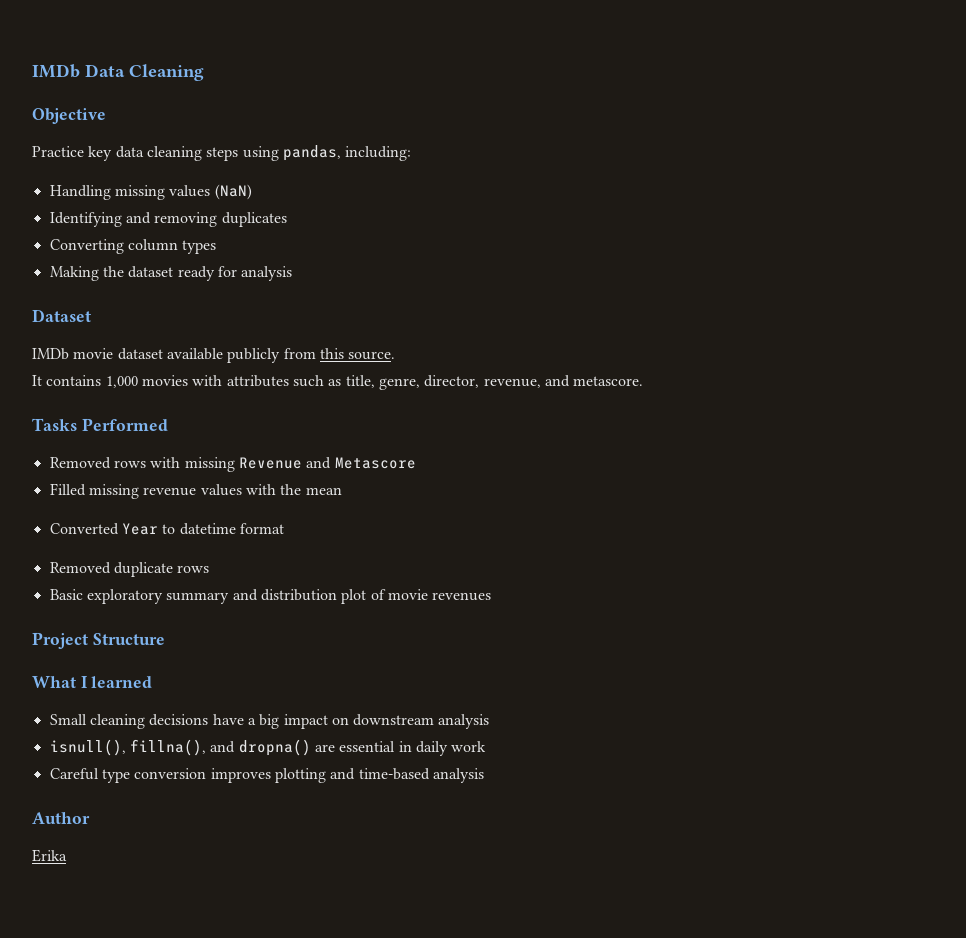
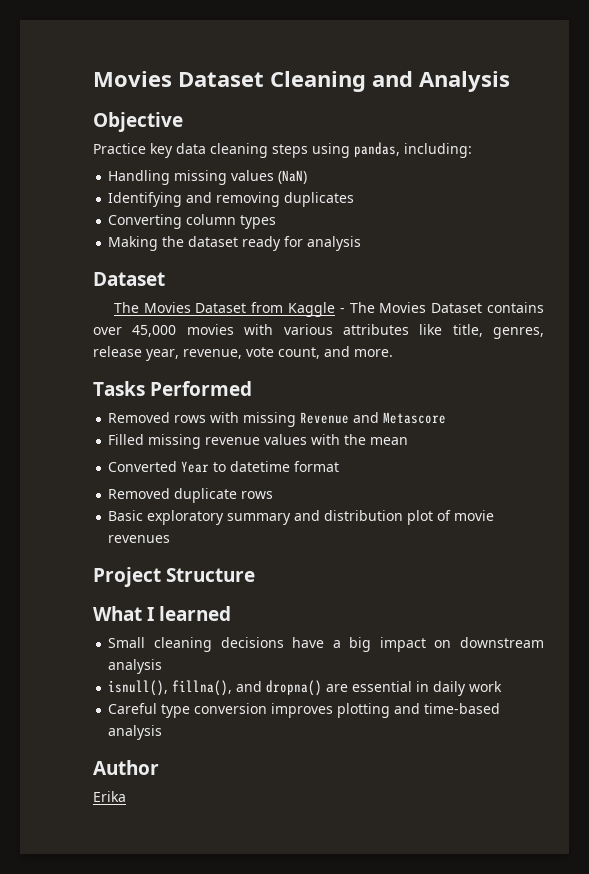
[32,64,125,78] IMDb Data -> [93,71,264,87] Movies Dataset
(204, 72) none -> [372,71,510,92] and Analysis
[32,348,396,363] [32,375,644,390] IMDb movie dataset available publicly from this source. // It contains 1,000 movies with attributes such as title, genre, director, revenue, and metascore. -> [113,302,544,317] [93,324,544,339] [93,346,393,361] The Movies Dataset from Kaggle - The Movies Dataset contains over 45,000 movies with various attributes like title, genres, release year, revenue, vote count, and more.

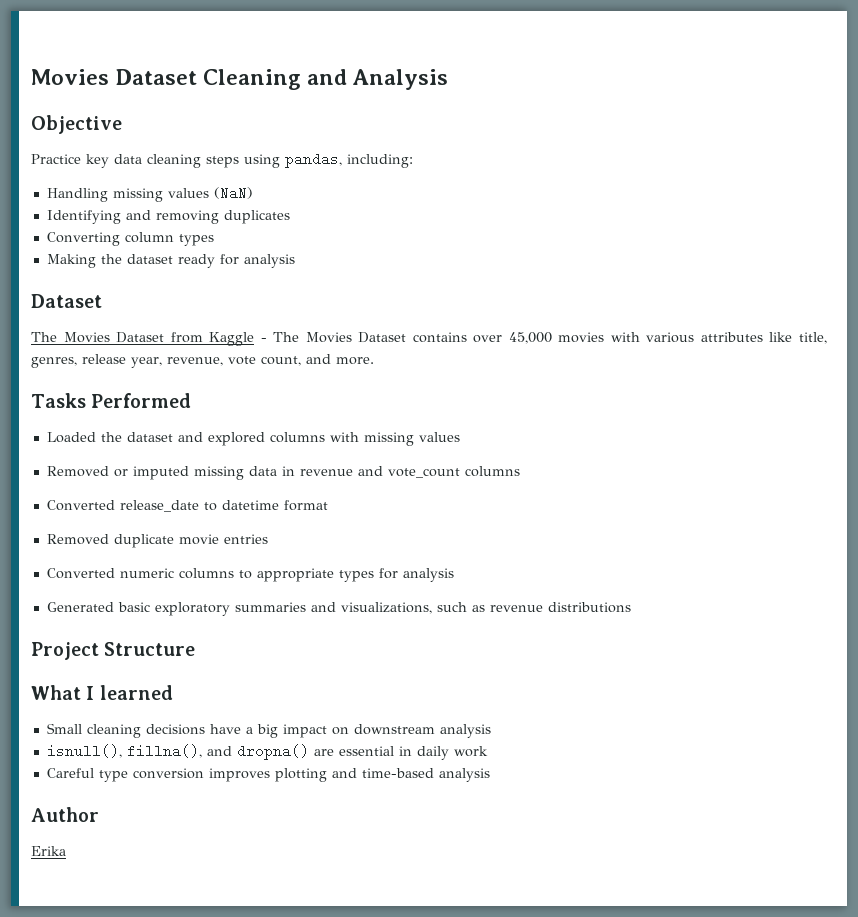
[108,412,447,427] [108,434,409,449] [108,461,210,473] Removed rows with missing Revenue and Metascore // Filled missing revenue values with the mean // Converted Year -> [46,432,460,446] [46,466,520,480] [46,500,199,512] Loaded the dataset and explored columns with missing values // Removed or imputed missing data in revenue and vote_count columns // Converted release_date
[241,491,274,499] [108,510,495,525] [108,535,171,543] rows // Basic exploratory summary and distribution plot of movie revenues -> [178,534,268,545] [46,568,454,582] [46,602,631,616] movie entries // Converted numeric columns to appropriate types for analysis // Generated basic exploratory summaries and visualizations, such as revenue distributions

